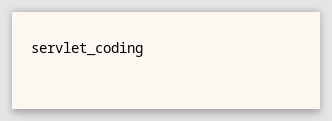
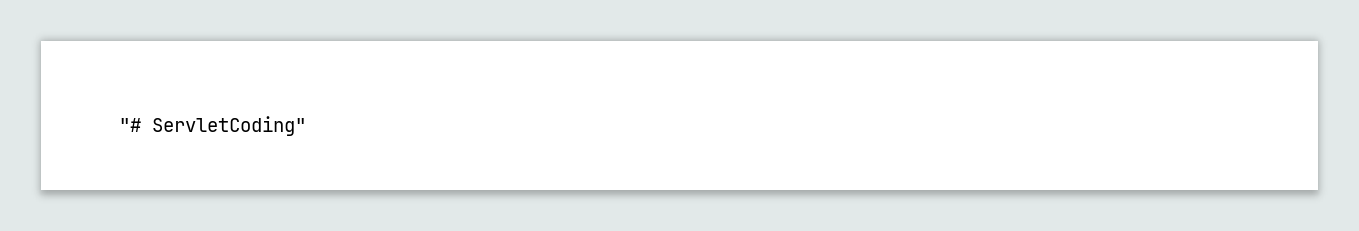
[31,42,143,57] servlet_coding -> [119,116,306,136] "# ServletCoding"

